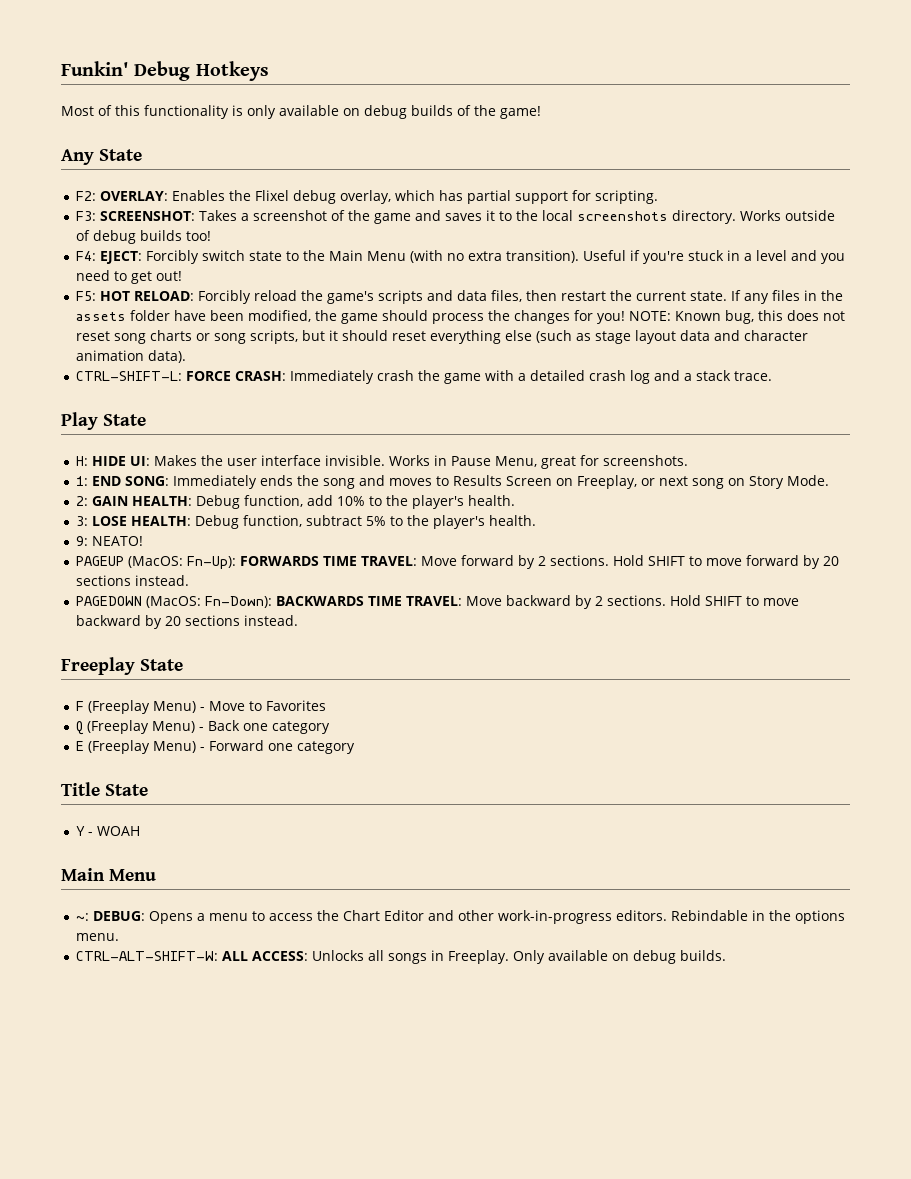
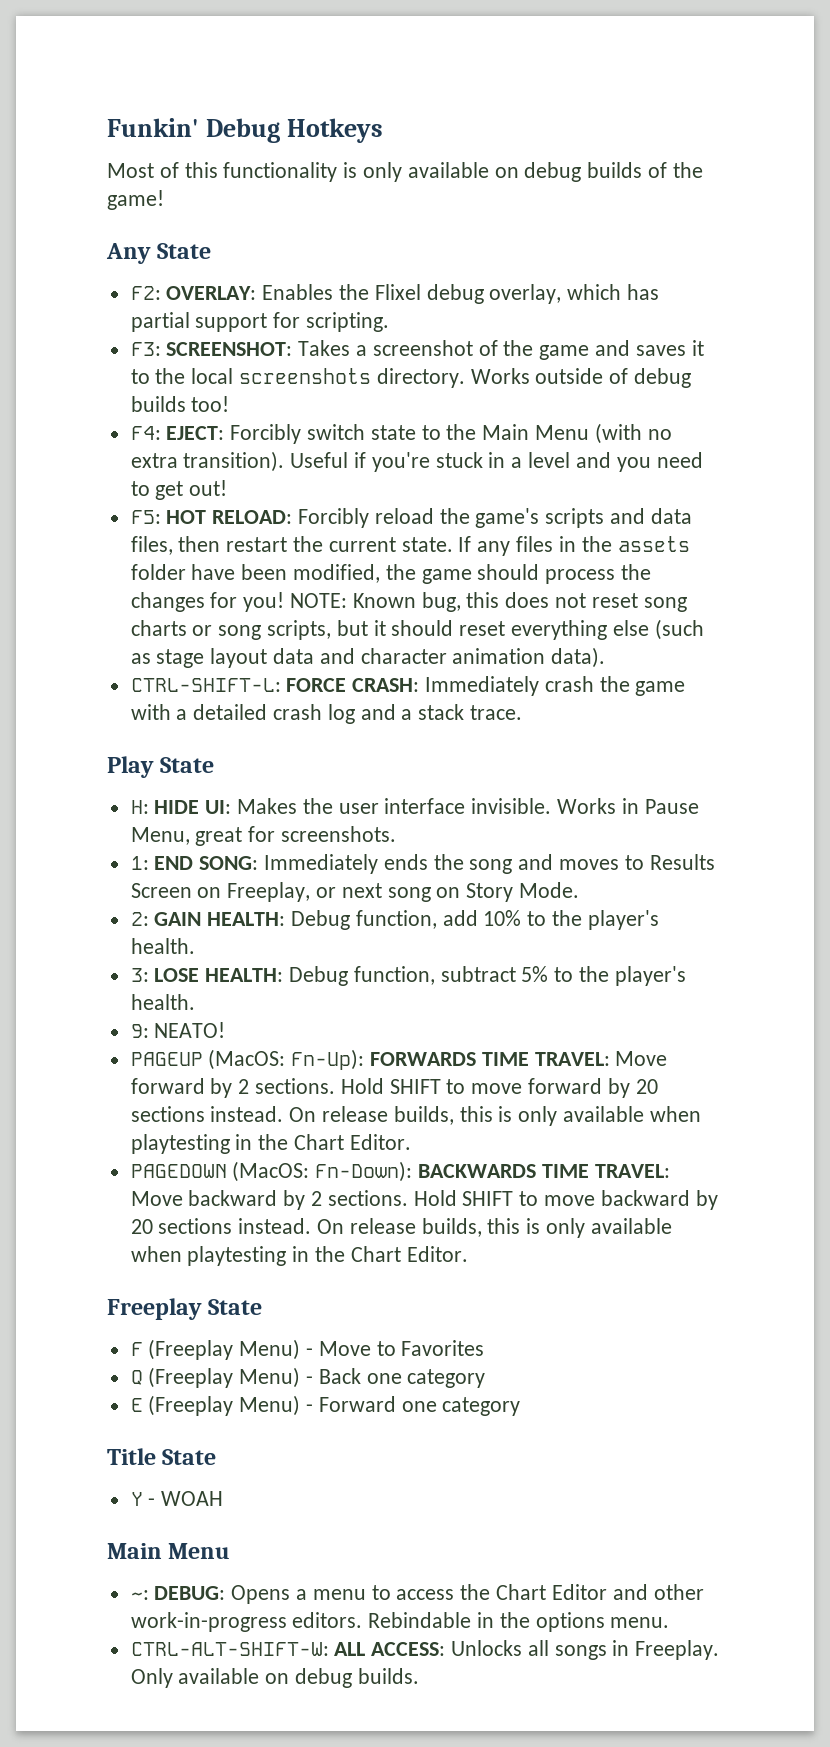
(190, 580) none -> [289,1106,701,1126] [130,1134,411,1154] On release builds, this is only available when playtesting in the Chart Editor.
(299, 620) none -> [317,1218,672,1238] [130,1246,468,1266] On release builds, this is only available when playtesting in the Chart Editor.

